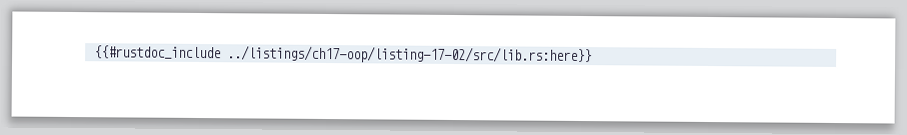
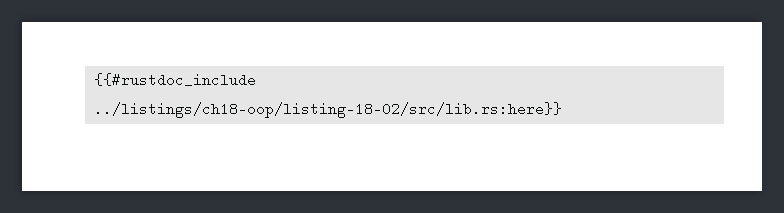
[227,45,592,65] ../listings/ch17-oop/listing-17-02/src/lib.rs:here}} -> [94,102,562,118] ../listings/ch18-oop/listing-18-02/src/lib.rs:here}}

